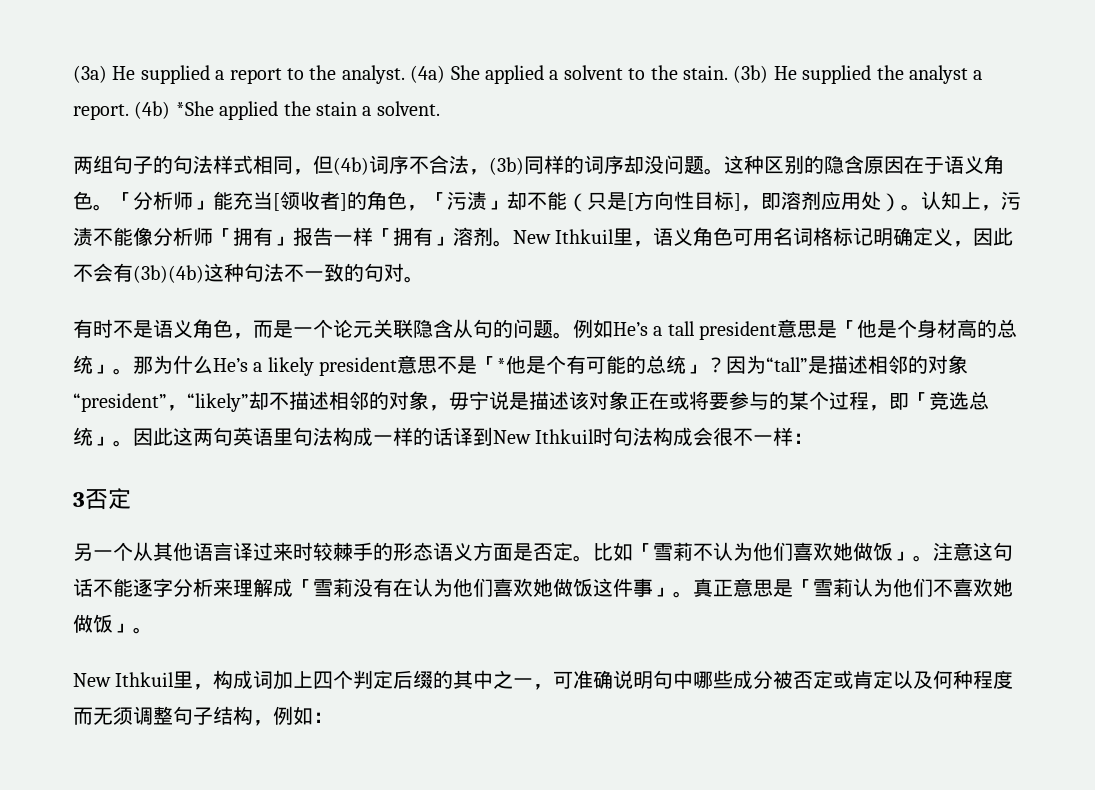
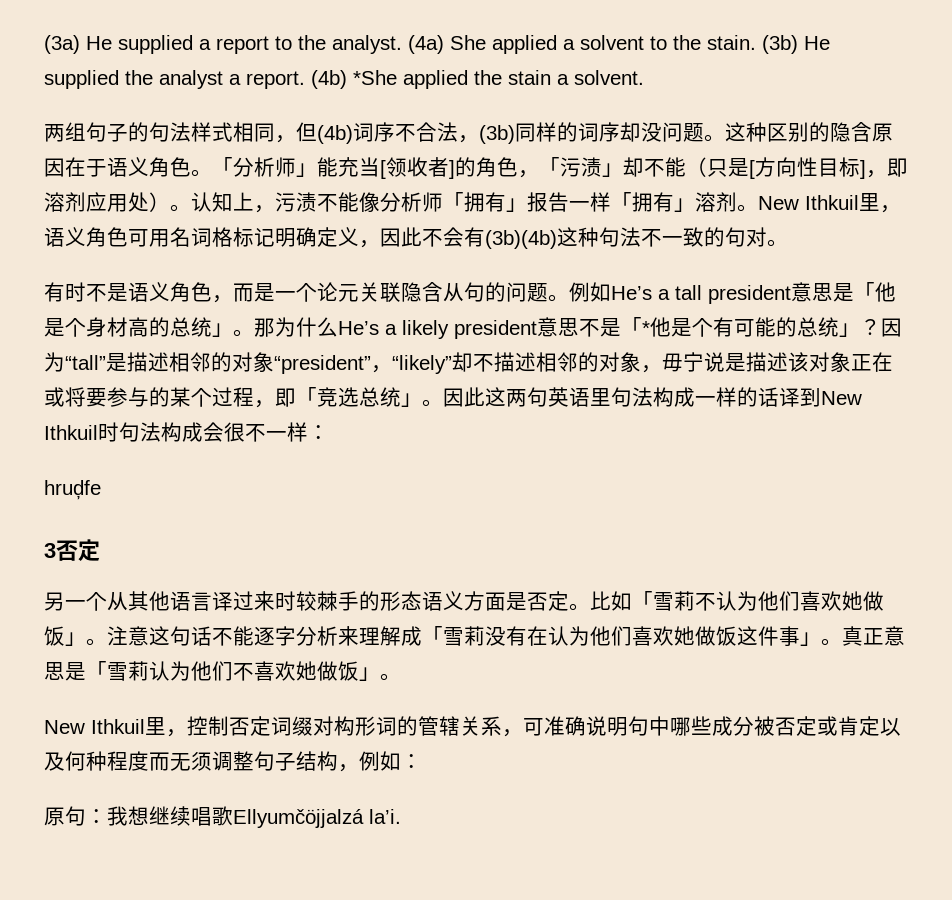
(814, 438) none -> [44,480,101,500] // hruḑfe
[213,670,534,690] 构成词加上四个判定后缀的其中之一 -> [187,716,502,736] 控制否定词缀对构形词的管辖关系
(333, 717) none -> [44,806,401,828] // 原句：我想继续唱歌Ellyumčöjjalzá la’i.

